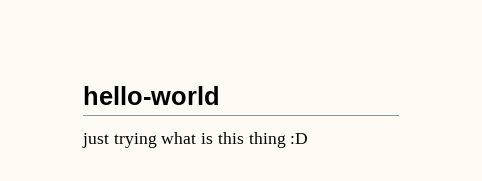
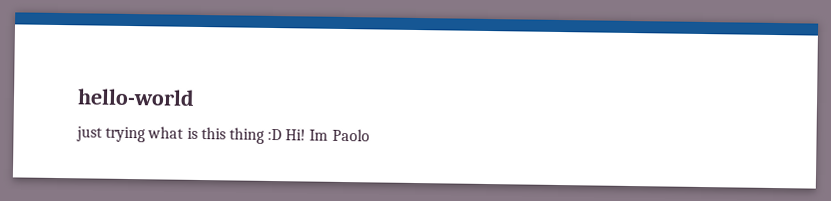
(309, 138) none -> [285,128,370,142] Hi! Im Paolo

